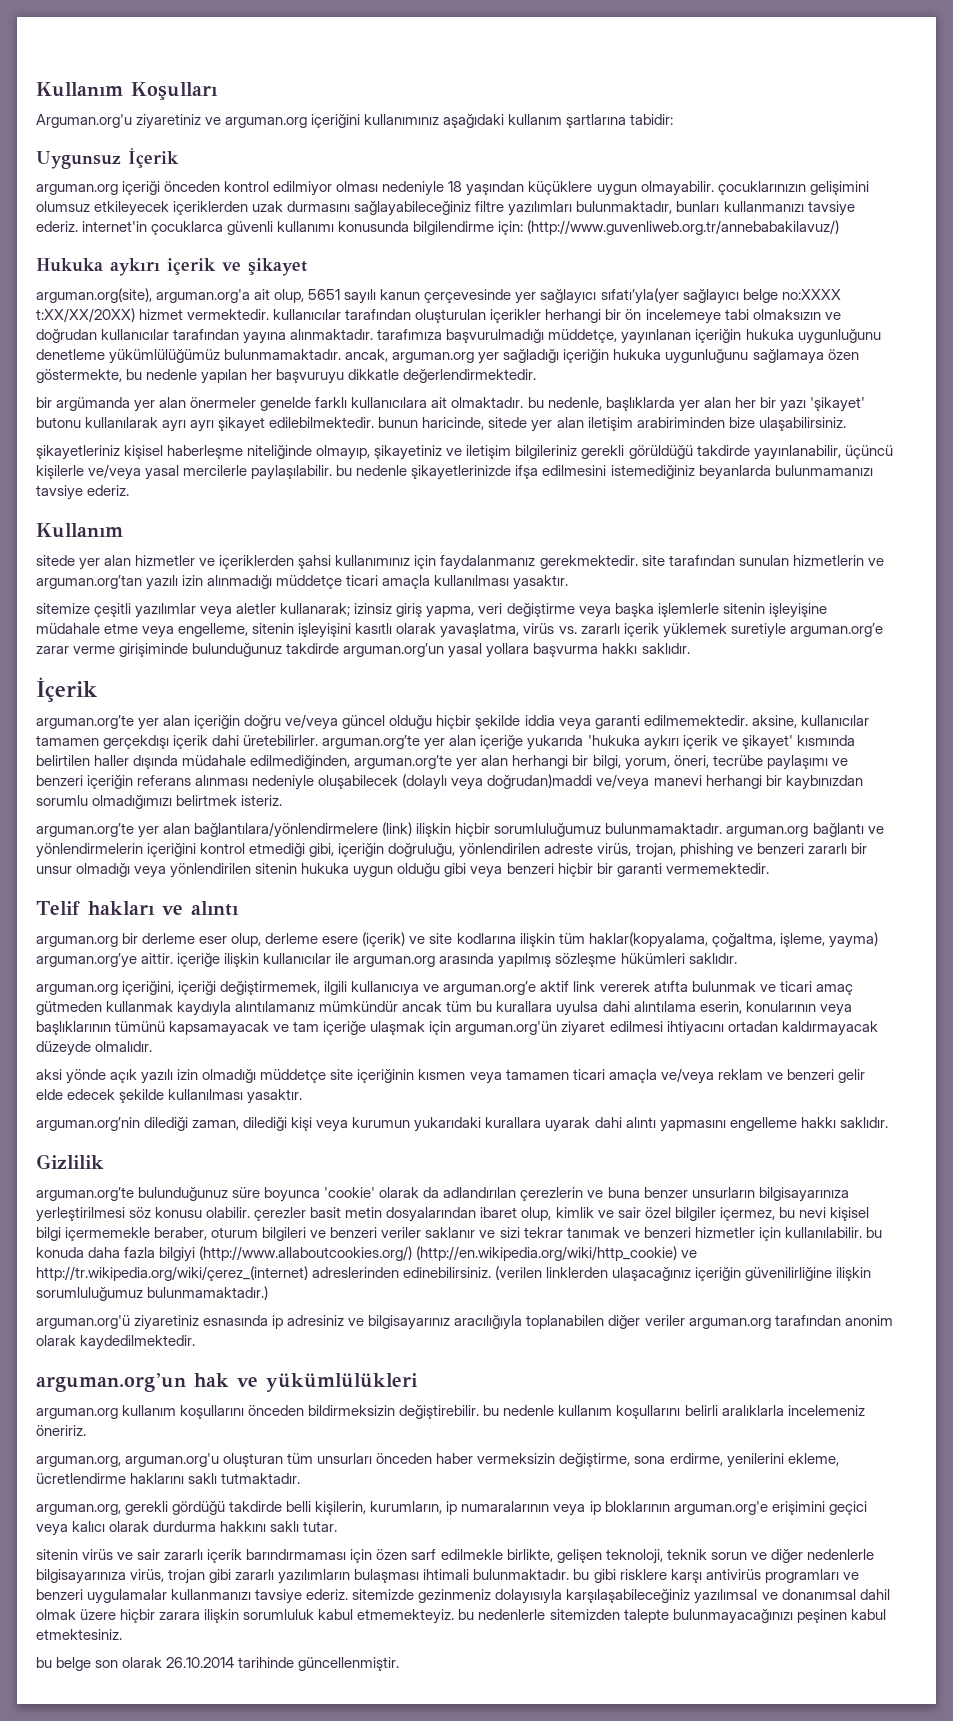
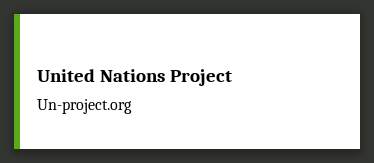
[36,82,218,100] [36,114,674,129] [36,148,179,169] [36,181,869,196] [36,201,855,216] [36,220,840,235] [36,258,307,276] [36,288,841,304] [36,308,841,324] [36,329,881,344] [36,349,859,364] [36,369,537,384] [36,397,865,412] [36,417,846,432] [36,445,893,460] [36,464,873,480] [36,485,130,500] [36,523,123,538] [36,555,884,570] [36,575,569,590] [36,603,827,618] [36,623,883,638] [36,643,690,658] [36,677,97,702] [36,714,869,730] [36,735,855,750] [36,755,848,770] [36,774,863,790] [36,795,283,809] [36,822,884,838] [36,843,867,858] [36,863,769,878] [36,901,239,916] [36,932,878,948] [36,953,737,968] [36,981,853,996] [36,1001,852,1016] [36,1021,878,1036] [36,1041,153,1056] [36,1068,865,1084] [36,1089,303,1104] [36,1117,888,1132] [36,1154,104,1169] [36,1187,849,1202] [36,1207,869,1222] [36,1227,882,1241] [36,1246,698,1262] [36,1266,872,1281] [36,1286,269,1301] [36,1315,893,1330] [36,1335,196,1350] [36,1373,418,1392] [36,1405,865,1419] [36,1425,86,1436] [36,1453,839,1468] [36,1473,301,1484] [36,1501,867,1516] [36,1521,338,1536] [36,1549,874,1564] [36,1569,859,1584] [36,1589,890,1604] [36,1609,886,1624] [36,1629,122,1640] [36,1657,400,1671] Kullanım Koşulları // Arguman.org'u ziyaretiniz ve arguman.org içeriğini kullanımınız aşağıdaki kullanım şartlarına tabidir: // Uygunsuz İçerik // arguman.org içeriği önceden kontrol edilmiyor olması nedeniyle 18 yaşından küçüklere uygun olmayabilir. çocuklarınızın gelişimini olumsuz etkileyecek içeriklerden uzak durmasını sağlayabileceğiniz filtre yazılımları bulunmaktadır, bunları kullanmanızı tavsiye ederiz. internet'in çocuklarca güvenli kullanımı konusunda bilgilendirme için: (http://www.guvenliweb.org.tr/annebabakilavuz/) // Hukuka aykırı içerik ve şikayet // arguman.org(site), arguman.org'a ait olup, 5651 sayılı kanun çerçevesinde yer sağlayıcı sıfatı’yla(yer sağlayıcı belge no:XXXX t:XX/XX/20XX) hizmet vermektedir. kullanıcılar tarafından oluşturulan içerikler herhangi bir ön incelemeye tabi olmaksızın ve doğrudan kullanıcılar tarafından yayına alınmaktadır. tarafımıza başvurulmadığı müddetçe, yayınlanan içeriğin hukuka uygunluğunu denetleme yükümlülüğümüz bulunmamaktadır. ancak, arguman.org yer sağladığı içeriğin hukuka uygunluğunu sağlamaya özen göstermekte, bu nedenle yapılan her başvuruyu dikkatle değerlendirmektedir. // bir argümanda yer alan önermeler genelde farklı kullanıcılara ait olmaktadır. bu nedenle, başlıklarda yer alan her bir yazı 'şikayet' butonu kullanılarak ayrı ayrı şikayet edilebilmektedir. bunun haricinde, sitede yer alan iletişim arabiriminden bize ulaşabilirsiniz. // şikayetleriniz kişisel haberleşme niteliğinde olmayıp, şikayetiniz ve iletişim bilgileriniz gerekli görüldüğü takdirde yayınlanabilir, üçüncü kişilerle ve/veya yasal mercilerle paylaşılabilir. bu nedenle şikayetlerinizde ifşa edilmesini istemediğiniz beyanlarda bulunmamanızı tavsiye ederiz. // Kullanım // sitede yer alan hizmetler ve içeriklerden şahsi kullanımınız için faydalanmanız gerekmektedir. site tarafından sunulan hizmetlerin ve arguman.org’tan yazılı izin alınmadığı müddetçe ticari amaçla kullanılması yasaktır. // sitemize çeşitli yazılımlar veya aletler kullanarak; izinsiz giriş yapma, veri değiştirme veya başka işlemlerle sitenin işleyişine müdahale etme veya engelleme, sitenin işleyişini kasıtlı olarak yavaşlatma, virüs vs. zararlı içerik yüklemek suretiyle arguman.org’e zarar verme girişiminde bulunduğunuz takdirde arguman.org’un yasal yollara başvurma hakkı saklıdır. // İçerik // arguman.org’te yer alan içeriğin doğru ve/veya güncel olduğu hiçbir şekilde iddia veya garanti edilmemektedir. aksine, kullanıcılar tamamen gerçekdışı içerik dahi üretebilirler. arguman.org’te yer alan içeriğe yukarıda 'hukuka aykırı içerik ve şikayet' kısmında belirtilen haller dışında müdahale edilmediğinden, arguman.org’te yer alan herhangi bir bilgi, yorum, öneri, tecrübe paylaşımı ve benzeri içeriğin referans alınması nedeniyle oluşabilecek (dolaylı veya doğrudan)maddi ve/veya manevi herhangi bir kaybınızdan sorumlu olmadığımızı belirtmek isteriz. // arguman.org’te yer alan bağlantılara/yönlendirmelere (link) ilişkin hiçbir sorumluluğumuz bulunmamaktadır. arguman.org bağlantı ve yönlendirmelerin içeriğini kontrol etmediği gibi, içeriğin doğruluğu, yönlendirilen adreste virüs, trojan, phishing ve benzeri zararlı bir unsur olmadığı veya yönlendirilen sitenin hukuka uygun olduğu gibi veya benzeri hiçbir bir garanti vermemektedir. // Telif hakları ve alıntı // arguman.org bir derleme eser olup, derleme esere (içerik) ve site kodlarına ilişkin tüm haklar(kopyalama, çoğaltma, işleme, yayma) arguman.org’ye aittir. içeriğe ilişkin kullanıcılar ile arguman.org arasında yapılmış sözleşme hükümleri saklıdır. // arguman.org içeriğini, içeriği değiştirmemek, ilgili kullanıcıya ve arguman.org’e aktif link vererek atıfta bulunmak ve ticari amaç gütmeden kullanmak kaydıyla alıntılamanız mümkündür ancak tüm bu kurallara uyulsa dahi alıntılama eserin, konularının veya başlıklarının tümünü kapsamayacak ve tam içeriğe ulaşmak için arguman.org'ün ziyaret edilmesi ihtiyacını ortadan kaldırmayacak düzeyde olmalıdır. // aksi yönde açık yazılı izin olmadığı müddetçe site içeriğinin kısmen veya tamamen ticari amaçla ve/veya reklam ve benzeri gelir elde edecek şekilde kullanılması yasaktır. // arguman.org’nin dilediği zaman, dilediği kişi veya kurumun yukarıdaki kurallara uyarak dahi alıntı yapmasını engelleme hakkı saklıdır. // Gizlilik // arguman.org’te bulunduğunuz süre boyunca 'cookie' olarak da adlandırılan çerezlerin ve buna benzer unsurların bilgisayarınıza yerleştirilmesi söz konusu olabilir. çerezler basit metin dosyalarından ibaret olup, kimlik ve sair özel bilgiler içermez, bu nevi kişisel bilgi içermemekle beraber, oturum bilgileri ve benzeri veriler saklanır ve sizi tekrar tanımak ve benzeri hizmetler için kullanılabilir. bu konuda daha fazla bilgiyi (http://www.allaboutcookies.org/) (http://en.wikipedia.org/wiki/http_cookie) ve http://tr.wikipedia.org/wiki/çerez_(internet) adreslerinden edinebilirsiniz. (verilen linklerden ulaşacağınız içeriğin güvenilirliğine ilişkin sorumluluğumuz bulunmamaktadır.) // arguman.org'ü ziyaretiniz esnasında ip adresiniz ve bilgisayarınız aracılığıyla toplanabilen diğer veriler arguman.org tarafından anonim olarak kaydedilmektedir. // arguman.org’un hak ve yükümlülükleri // arguman.org kullanım koşullarını önceden bildirmeksizin değiştirebilir. bu nedenle kullanım koşullarını belirli aralıklarla incelemeniz öneririz. // arguman.org, arguman.org'u oluşturan tüm unsurları önceden haber vermeksizin değiştirme, sona erdirme, yenilerini ekleme, ücretlendirme haklarını saklı tutmaktadır. // arguman.org, gerekli gördüğü takdirde belli kişilerin, kurumların, ip numaralarının veya ip bloklarının arguman.org'e erişimini geçici veya kalıcı olarak durdurma hakkını saklı tutar. // sitenin virüs ve sair zararlı içerik barındırmaması için özen sarf edilmekle birlikte, gelişen teknoloji, teknik sorun ve diğer nedenlerle bilgisayarınıza virüs, trojan gibi zararlı yazılımların bulaşması ihtimali bulunmaktadır. bu gibi risklere karşı antivirüs programları ve benzeri uygulamalar kullanmanızı tavsiye ederiz. sitemizde gezinmeniz dolayısıyla karşılaşabileceğiniz yazılımsal ve donanımsal dahil olmak üzere hiçbir zarara ilişkin sorumluluk kabul etmemekteyiz. bu nedenlerle sitemizden talepte bulunmayacağınızı peşinen kabul etmektesiniz. // bu belge son olarak 26.10.2014 tarihinde güncellenmiştir. -> [37,69,232,86] [37,99,132,114] United Nations Project // Un-project.org

